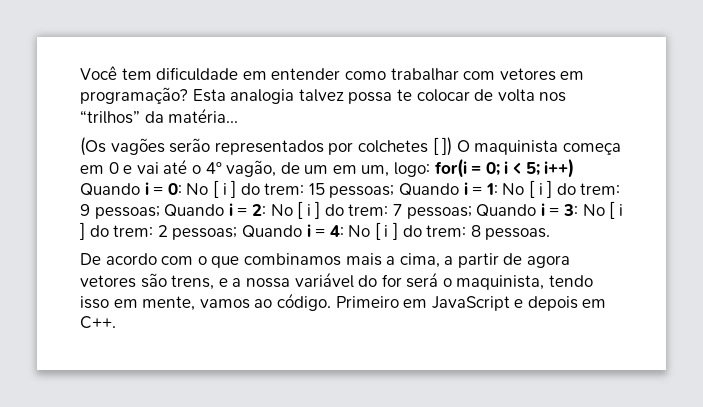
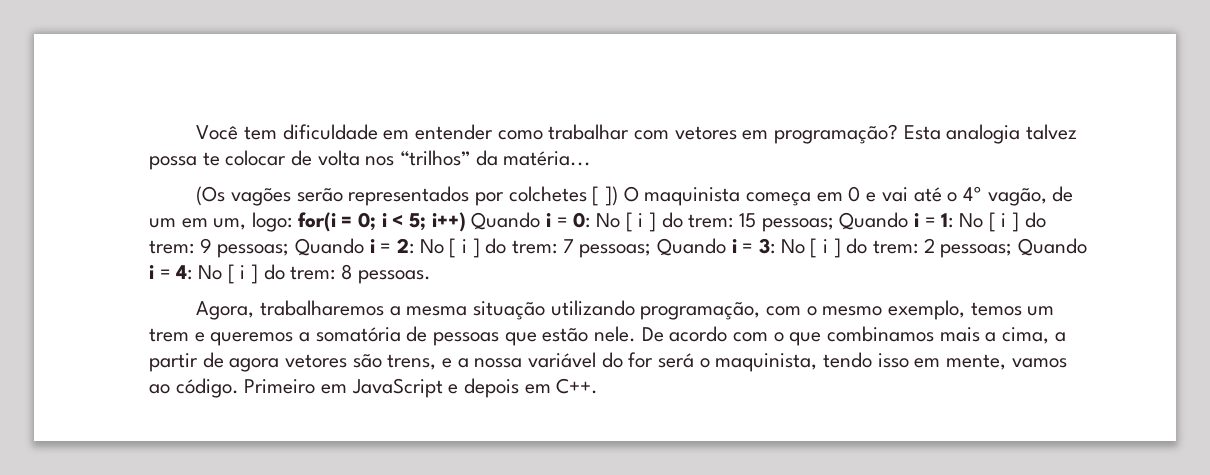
(551, 234) none -> [196,300,1055,320] [149,326,637,346] Agora, trabalharemos a mesma situação utilizando programação, com o mesmo exemplo, temos um trem e queremos a somatória de pessoas que estão nele.

